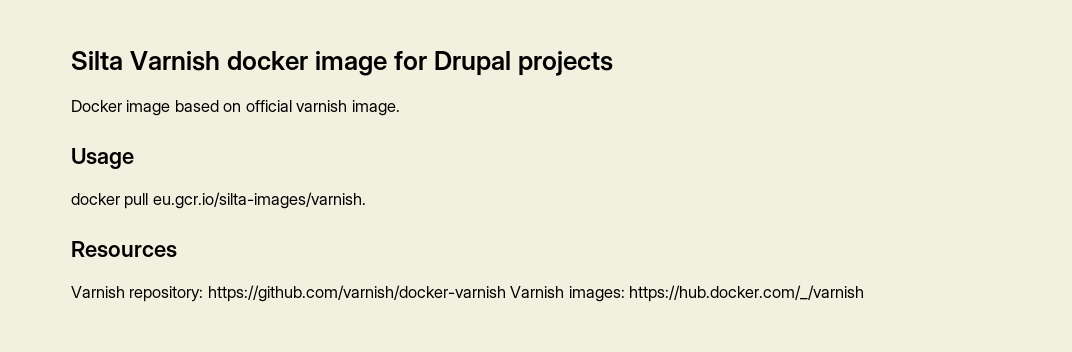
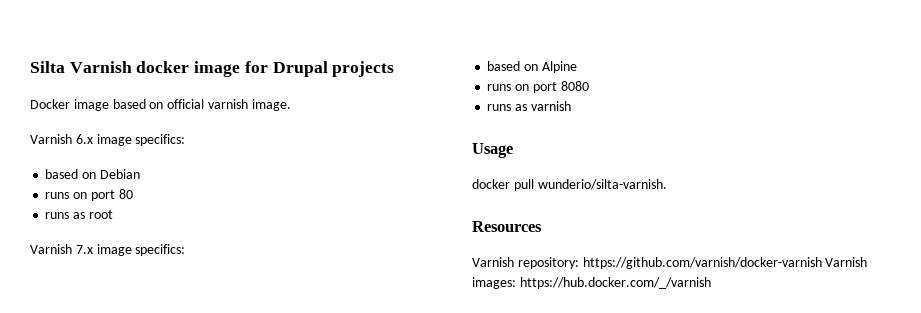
(400, 108) none -> [30,134,186,146] [45,169,140,179] [45,189,133,201] [45,210,113,219] [30,244,186,256] [487,61,577,73] [487,81,589,93] [487,101,571,111] // Varnish 6.x image specifics: // based on Debian // runs on port 80 // runs as root // Varnish 7.x image specifics: // based on Alpine // runs on port 8080 // runs as varnish
[152,192,366,209] eu.gcr.io/silta-images/varnish. -> [537,179,667,190] wunderio/silta-varnish.

